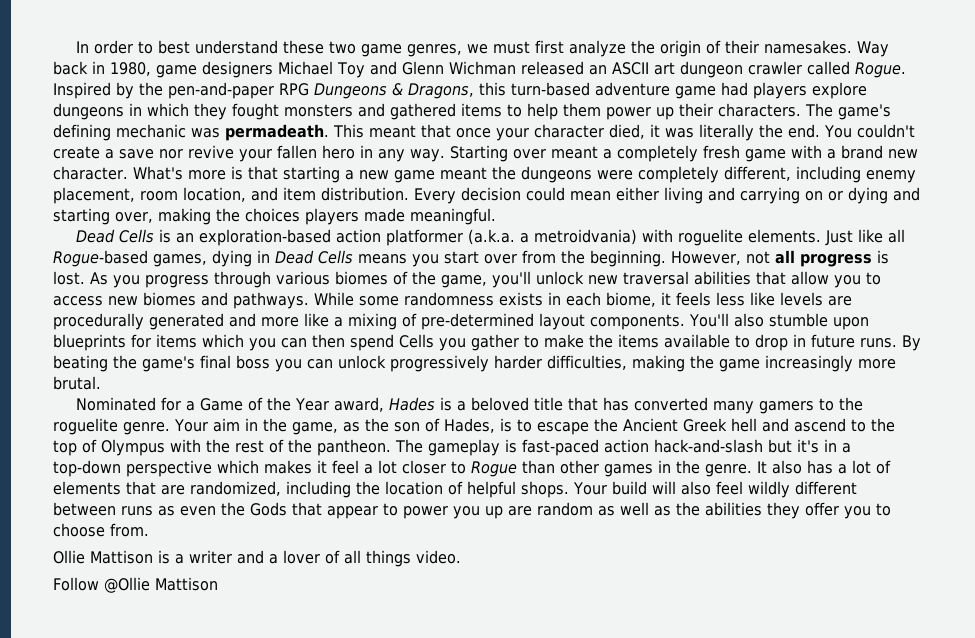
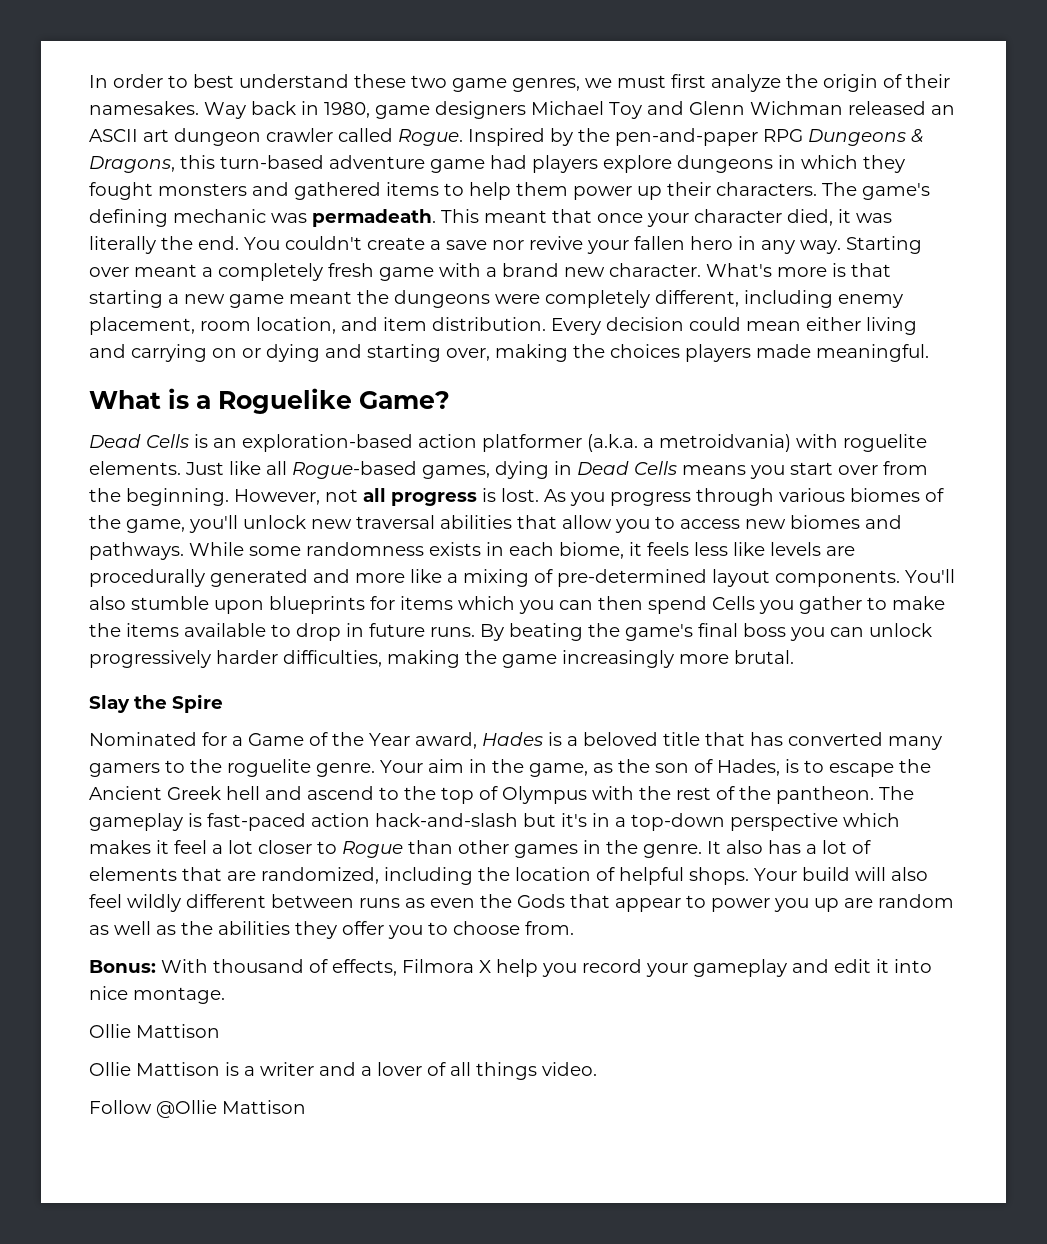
(496, 216) none -> [89,388,450,414] // What is a Roguelike Game?
(101, 383) none -> [89,694,223,713] // Slay the Spire
(149, 530) none -> [89,959,932,977] [89,986,225,1004] [89,1024,220,1038] // Bonus: With thousand of effects, Filmora X help you record your gameplay and edit it into nice montage. // Ollie Mattison

